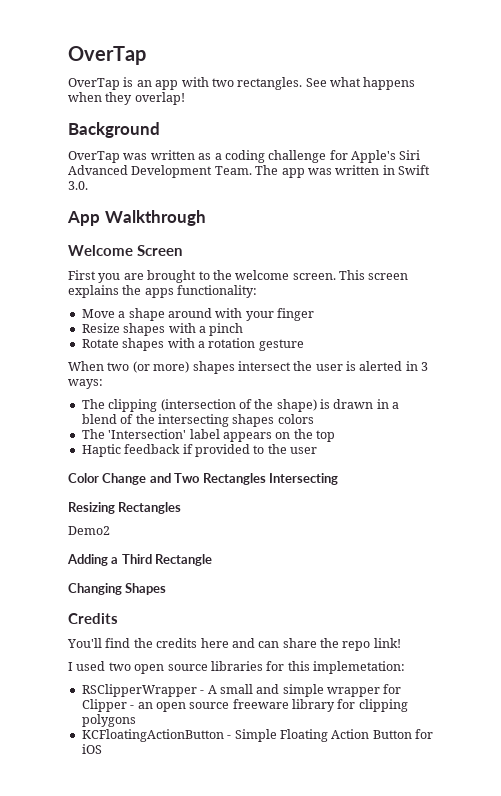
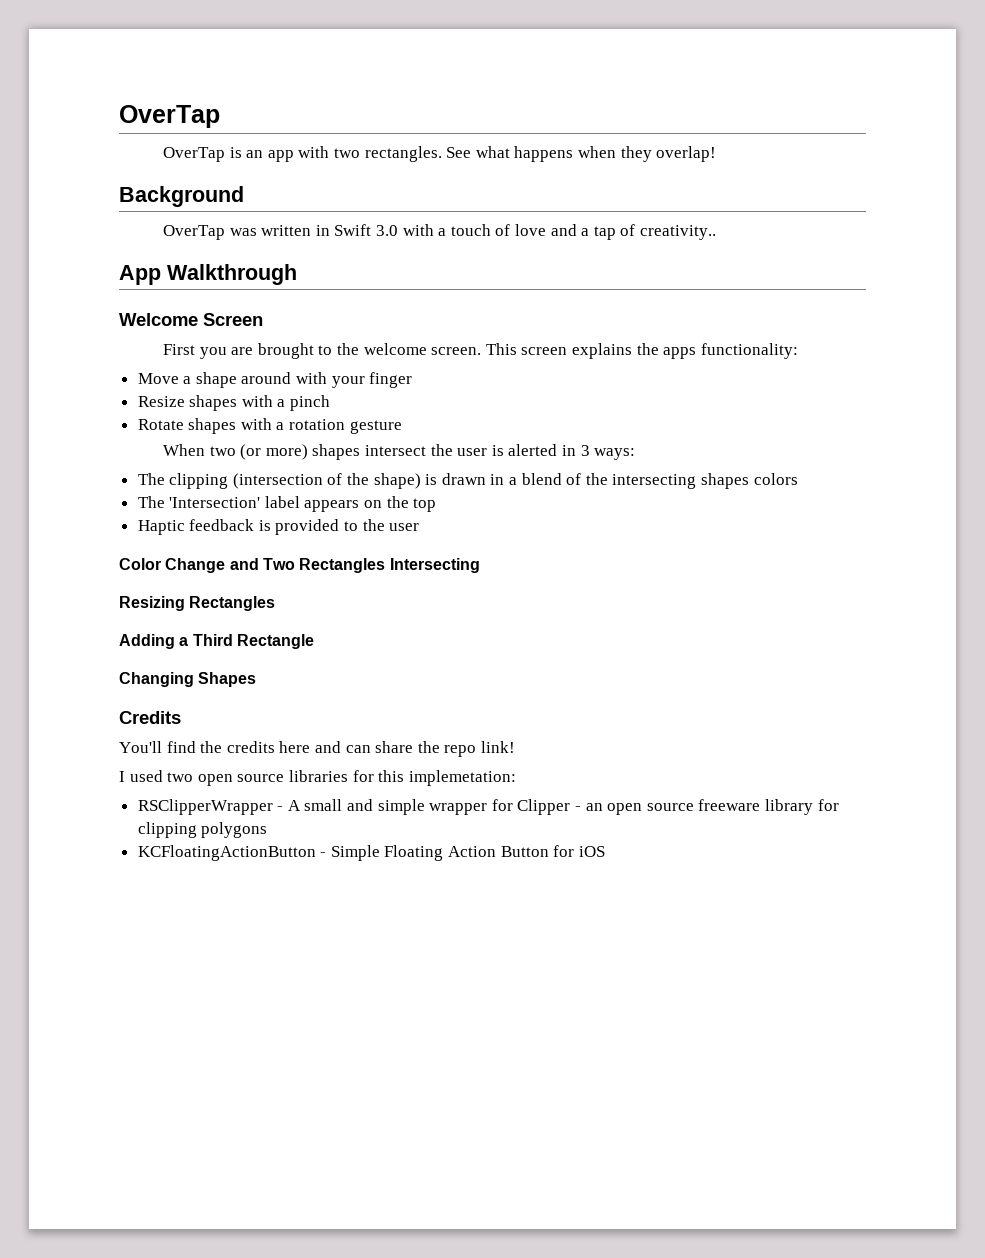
[198,150,421,163] [68,165,430,178] [68,181,88,190] as a coding challenge for Apple's Siri Advanced Development Team. The app was written in Swift 3.0. -> [315,224,716,240] in Swift 3.0 with a touch of love and a tap of creativity..
[182,444,193,454] if -> [258,520,271,531] is
[68,526,110,535] // Demo2 -> (276, 603) none

